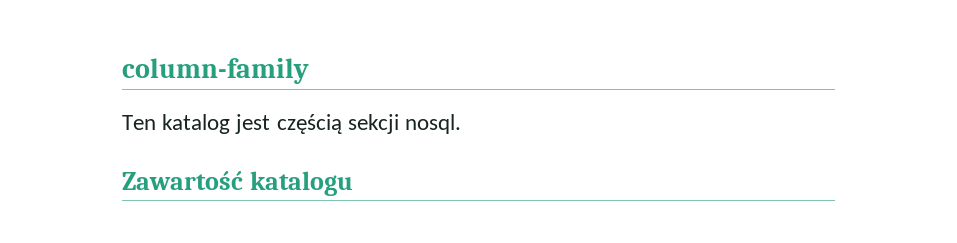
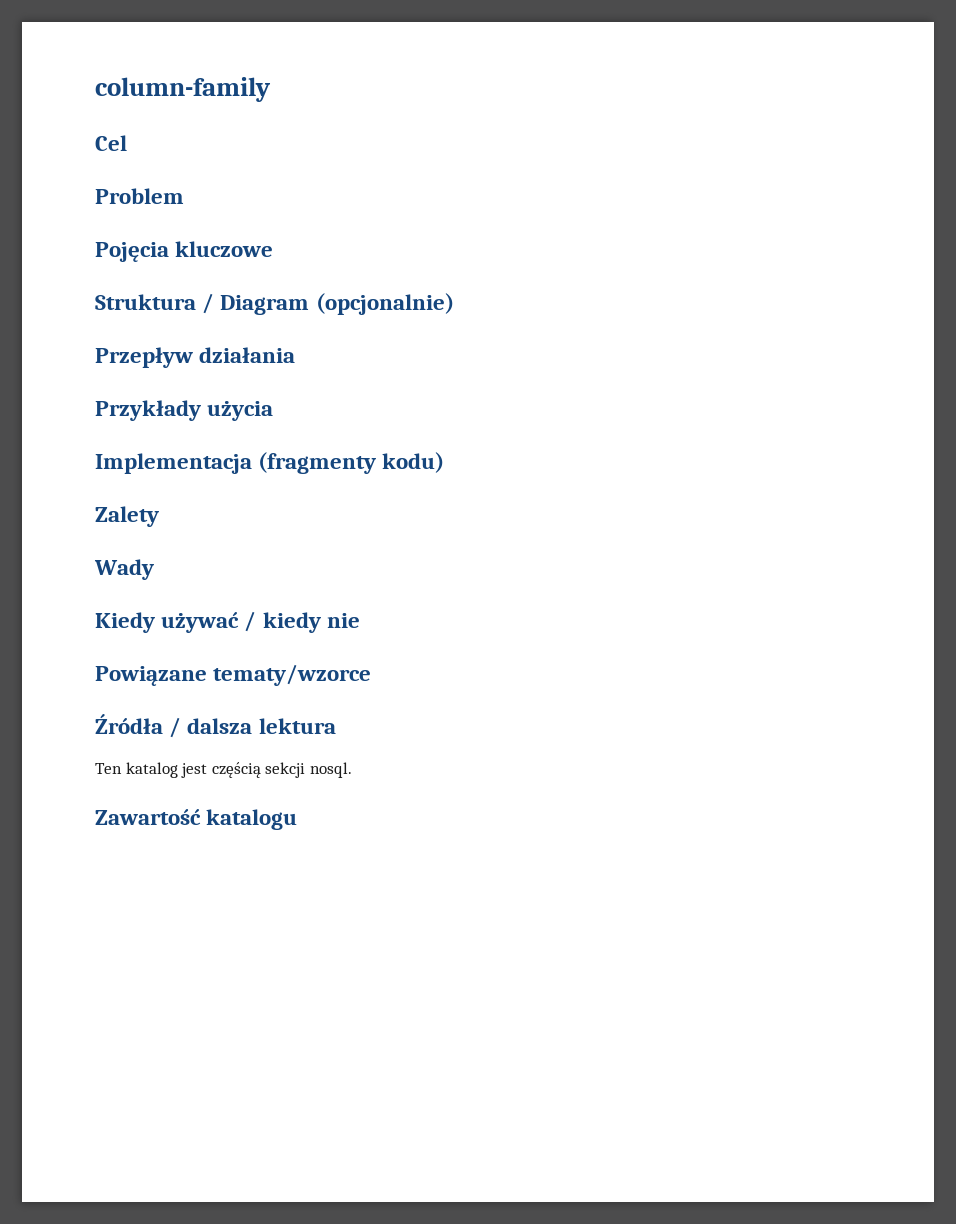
(309, 71) none -> [95,135,127,151] [95,188,184,204] [95,241,274,262] [95,293,454,315] [95,347,296,368] [95,400,274,421] [95,452,445,474] [95,506,159,527] [94,559,154,580] [95,611,360,633] [95,664,372,686] [95,714,336,738] // Cel // Problem // Pojęcia kluczowe // Struktura / Diagram (opcjonalnie) // Przepływ działania // Przykłady użycia // Implementacja (fragmenty kodu) // Zalety // Wady // Kiedy używać / kiedy nie // Powiązane tematy/wzorce // Źródła / dalsza lektura

